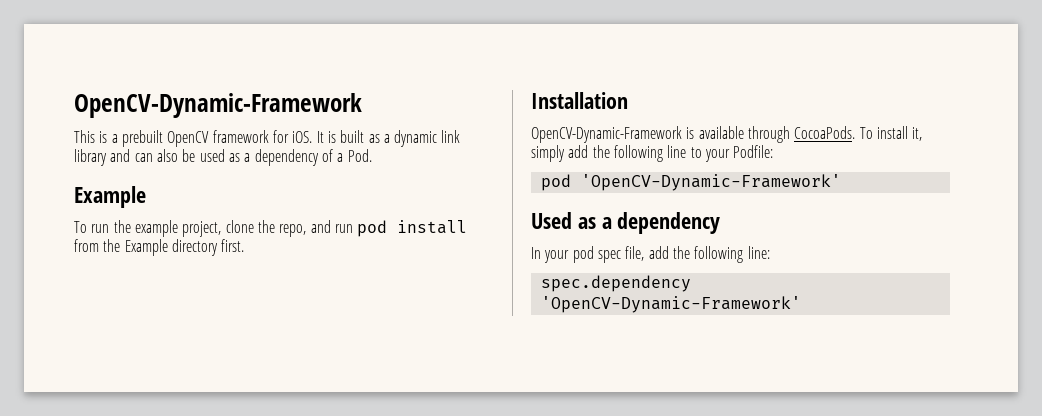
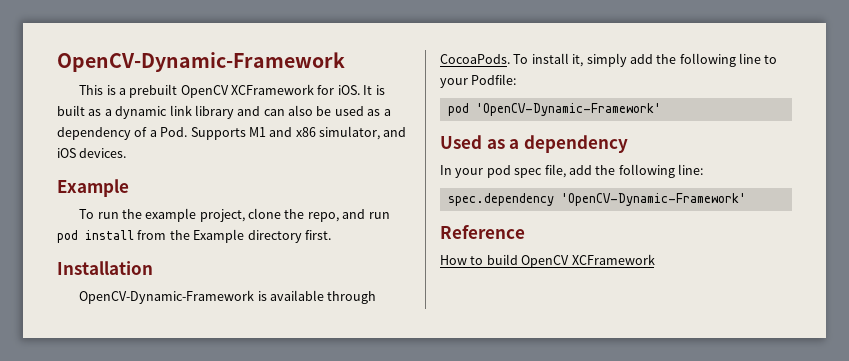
[212,130,269,143] framework -> [231,84,315,95] XCFramework
(372, 155) none -> [190,126,407,140] [57,148,127,158] Supports M1 and x86 simulator, and iOS devices.
(801, 304) none -> [440,225,525,239] [440,254,655,268] // Reference // How to build OpenCV XCFramework

